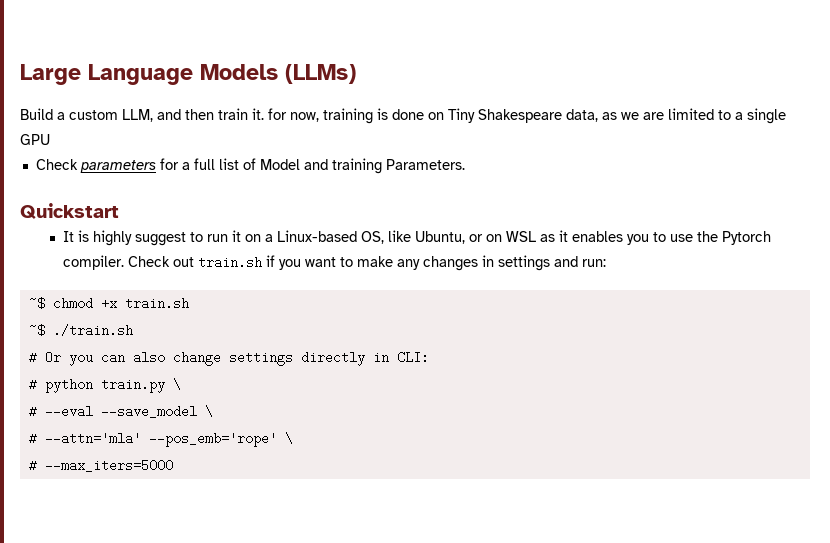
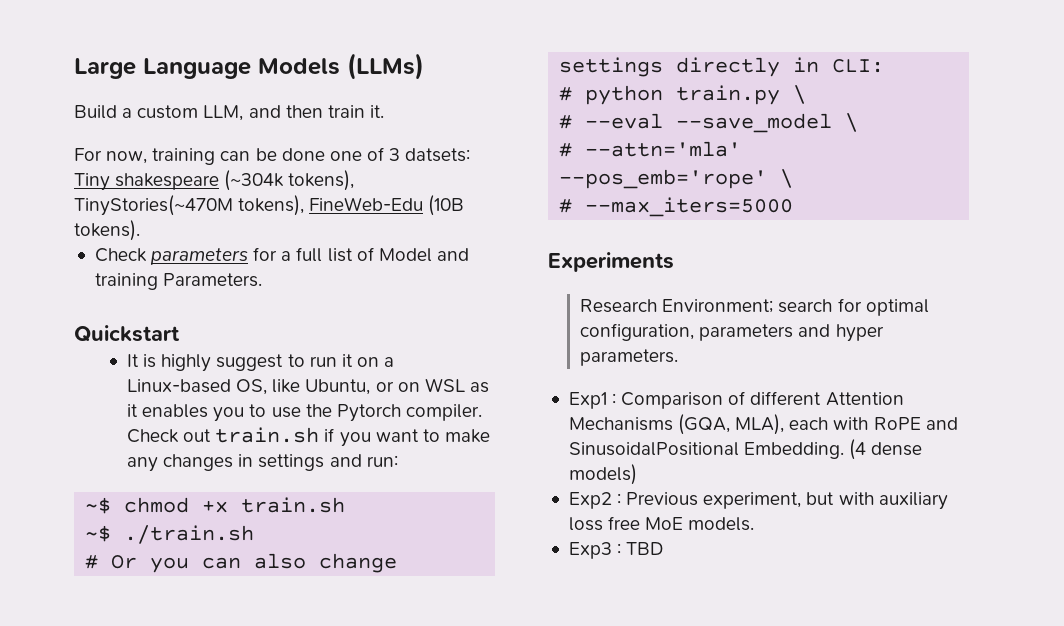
[268,108,287,120] for -> [74,148,102,161] // For
[377,108,786,124] [20,134,50,145] is done on Tiny Shakespeare data, as we are limited to a single GPU -> [220,147,471,162] [74,170,355,191] [74,195,465,216] [74,220,140,241] can be done one of 3 datsets: Tiny shakespeare (~304k tokens), TinyStories(~470M tokens), FineWeb-Edu (10B tokens).
(173, 465) none -> [548,252,674,272] [580,298,929,316] [580,323,884,342] [580,349,679,366] [568,391,904,409] [568,414,958,435] [568,439,923,460] [568,464,637,485] [568,492,948,510] [568,516,755,531] [568,542,664,559] // Experiments // Research Environment; search for optimal configuration, parameters and hyper parameters. // Exp1 : Comparison of different Attention Mechanisms (GQA, MLA), each with RoPE and SinusoidalPositional Embedding. (4 dense models) // Exp2 : Previous experiment, but with auxiliary loss free MoE models. // Exp3 : TBD

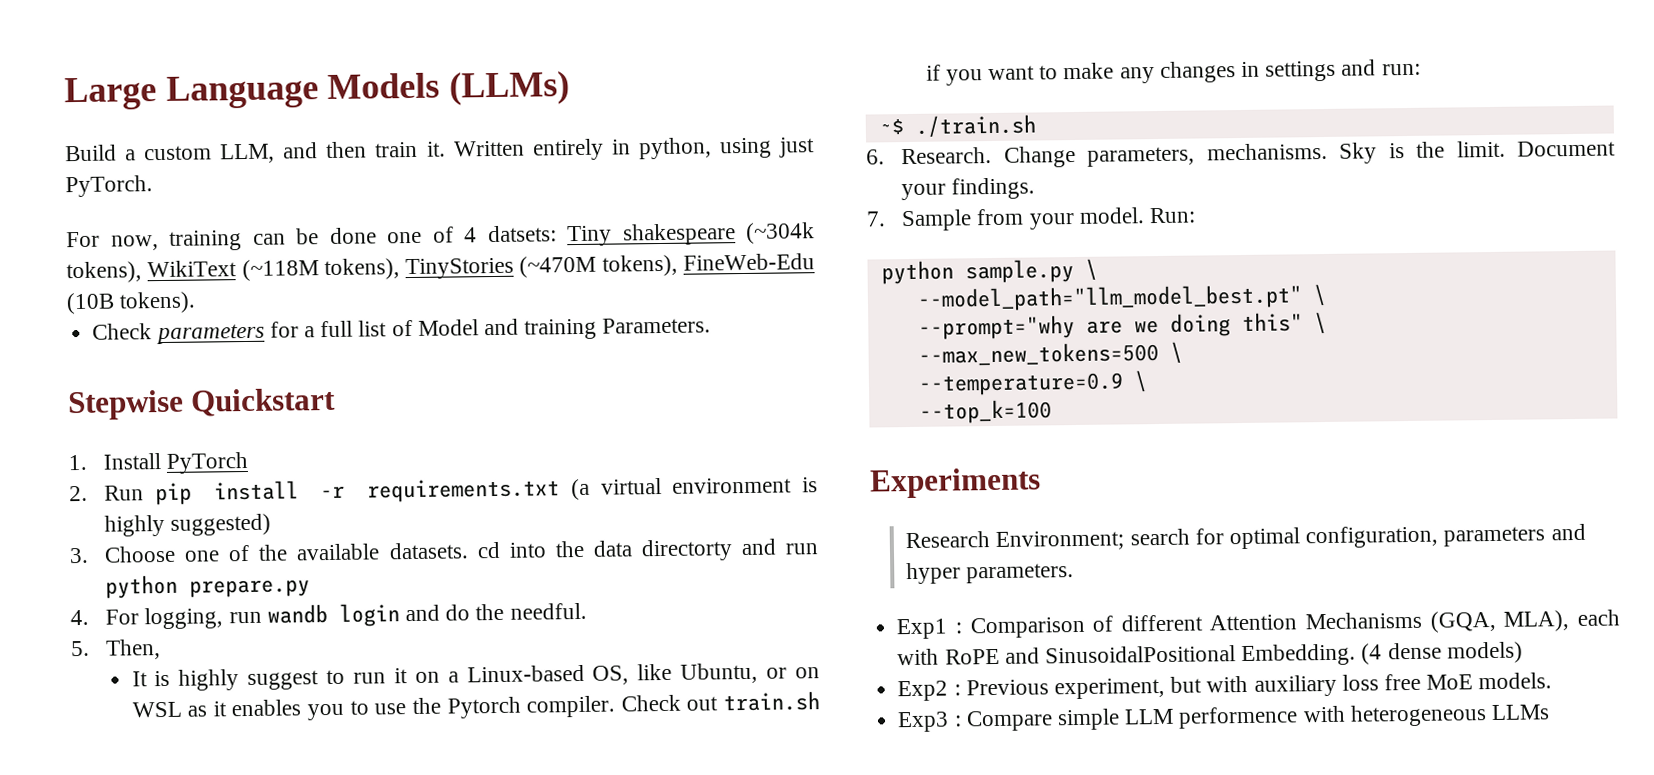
(384, 111) none -> [453,137,816,161] [65,175,153,198] Written entirely in python, using just PyTorch.
[389,148,401,161] 3 -> [464,227,477,243] 4
[74,195,233,216] TinyStories(~470M -> [147,255,597,282] WikiText (~118M tokens), TinyStories (~470M
(263, 280) none -> [67,389,184,421] Stepwise
(180, 333) none -> [68,451,249,474] [69,477,818,506] [104,513,272,537] [69,538,820,564] [105,574,311,599] [70,602,587,630] [70,639,162,660] // 1. Install PyTorch // 2. Run pip install -r requirements.txt (a virtual environment is highly suggested) // 3. Choose one of the available datasets. cd into the data directorty and run python prepare.py // 4. For logging, run wandb login and do the needful. // 5. Then,
[124,497,346,513] [85,525,255,544] [85,553,398,573] [559,57,885,77] [559,85,807,105] [559,113,859,133] [559,141,742,157] [559,169,794,189] [559,197,794,217] chmod +x train.sh // ~$ ./train.sh // # Or you can also change settings directly in CLI: // # python train.py \ // # --eval --save_model \ // # --attn='mla' --pos_emb='rope' \ // # --max_iters=5000 -> [914,114,1036,138] [866,140,1616,168] [901,177,1036,201] [866,207,1197,232] [880,258,1098,285] [916,283,1327,312] [917,311,1327,340] [917,341,1183,366] [917,370,1148,396] [918,399,1052,424] ./train.sh // 6. Research. Change parameters, mechanisms. Sky is the limit. Document your findings. // 7. Sample from your model. Run: // python sample.py \ // --model_path="llm_model_best.pt" \ // --prompt="why are we doing this" \ // --max_new_tokens=500 \ // --temperature=0.9 \ // --top_k=100
[626,542,664,555] TBD -> [965,704,1550,732] Compare simple LLM performence with heterogeneous LLMs

